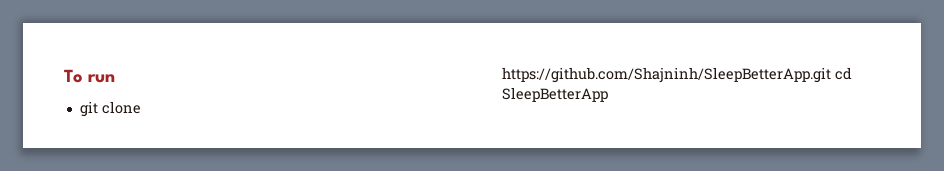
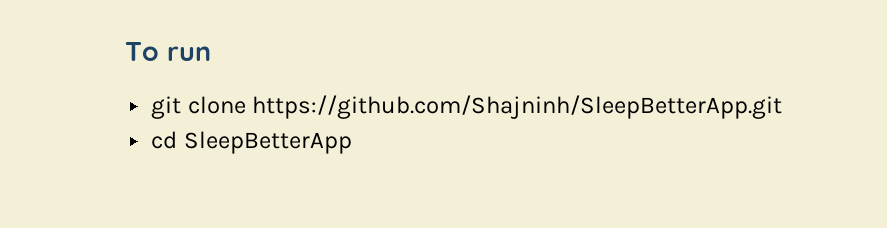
(831, 75) none -> (783, 107) //

